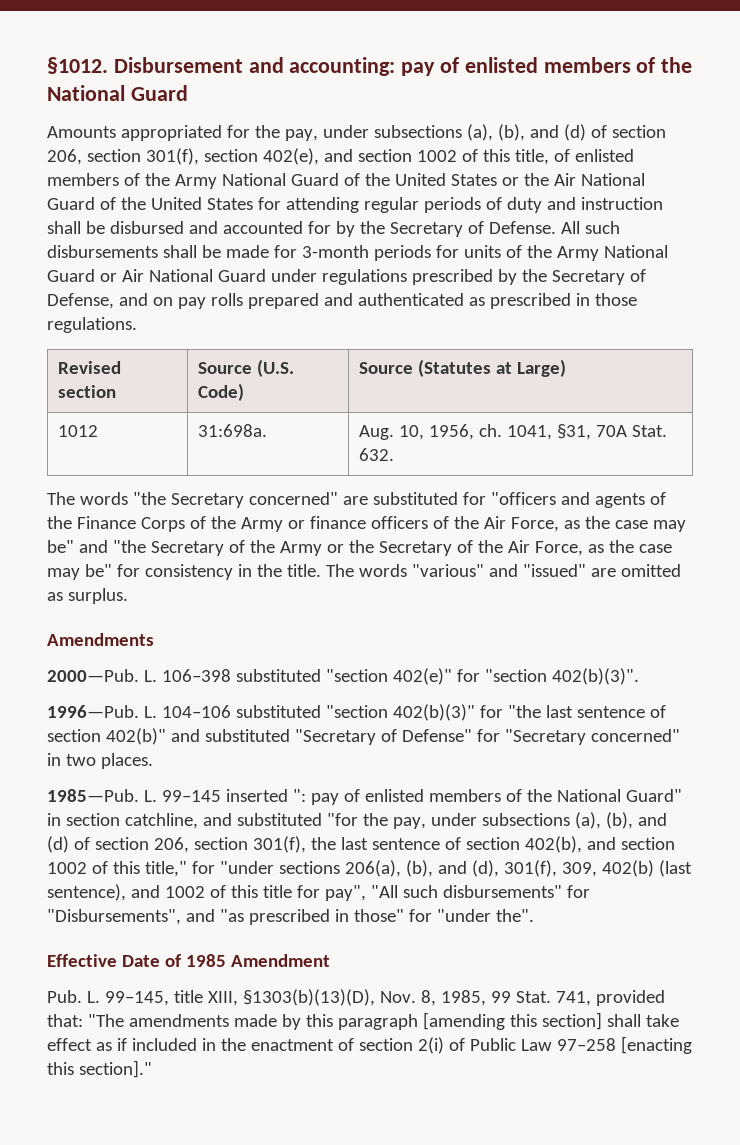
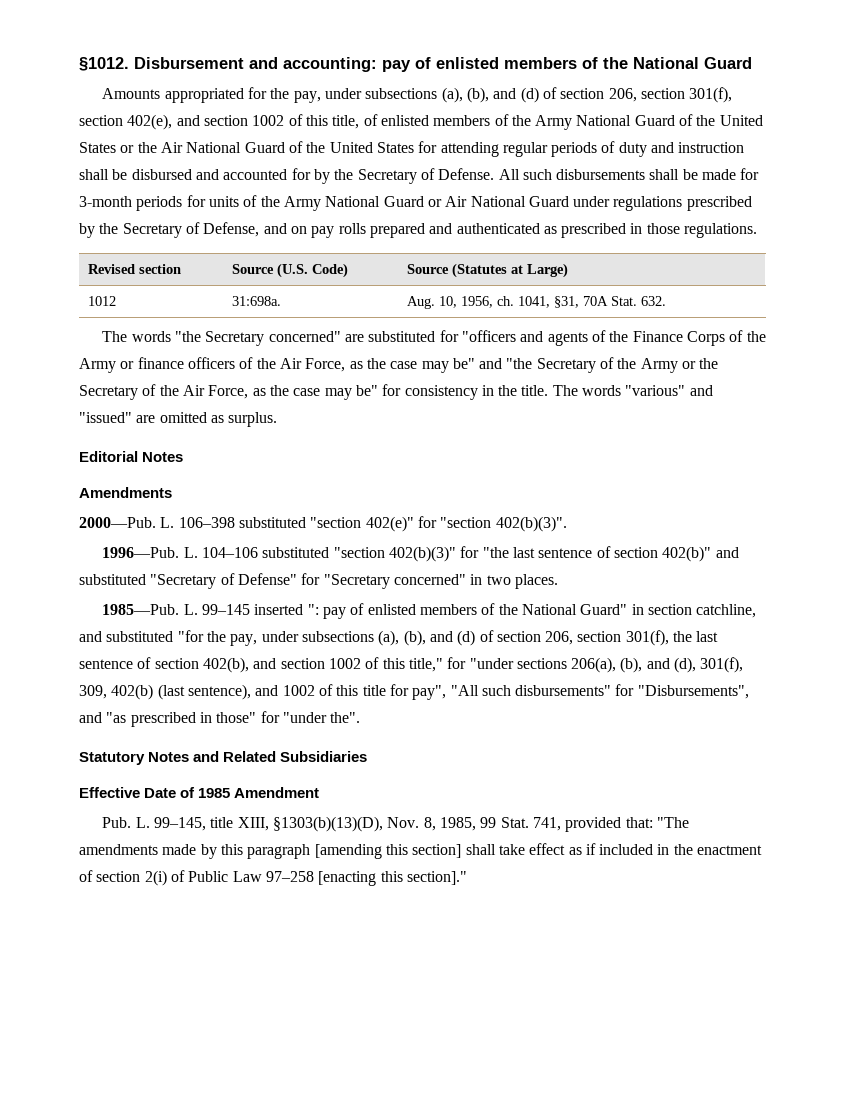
(128, 596) none -> [79,451,184,462] // Editorial Notes
(534, 915) none -> [79,751,368,765] // Statutory Notes and Related Subsidiaries

